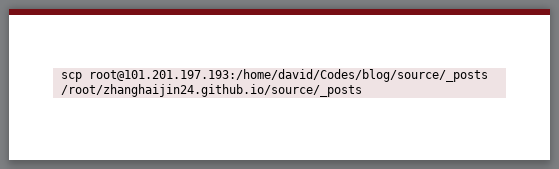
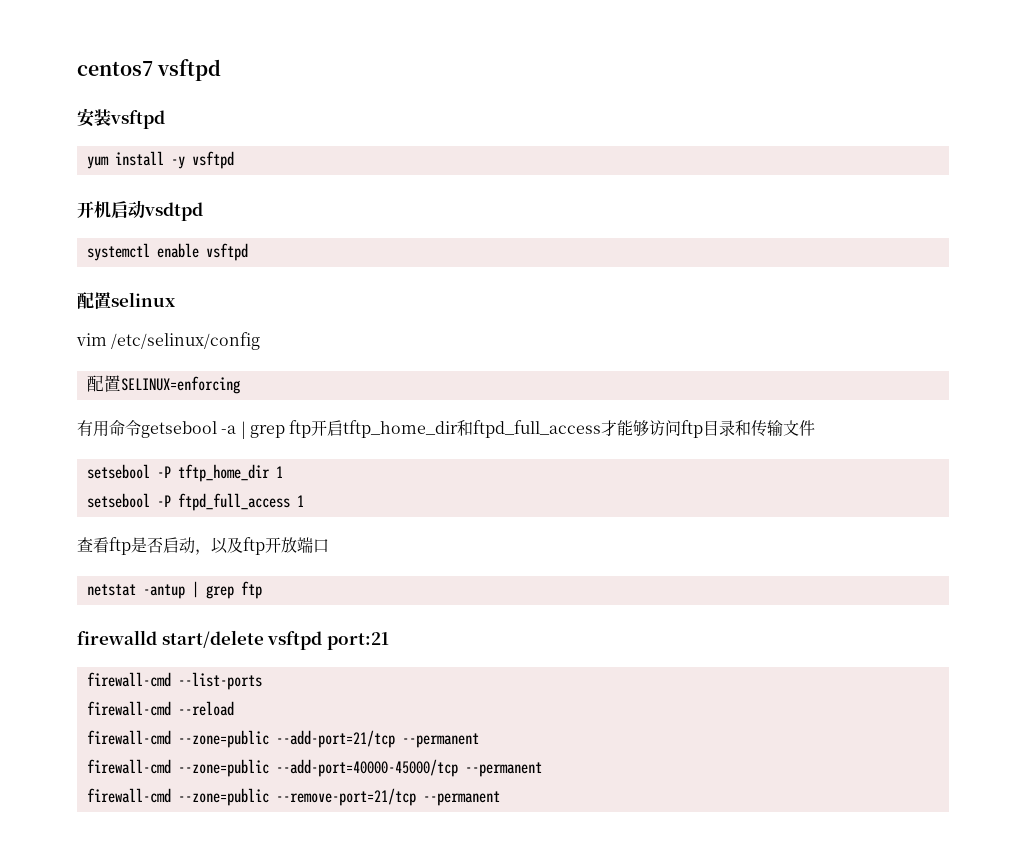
[60,69,488,82] [60,84,362,97] scp root@101.201.197.193:/home/david/Codes/blog/source/_posts /root/zhanghaijin24.github.io/source/_posts -> [77,59,222,81] [77,108,165,129] [86,151,234,169] [77,200,203,221] [86,243,248,261] [77,292,175,309] [76,332,261,350] [86,375,240,394] [77,420,816,439] [86,464,283,482] [86,493,304,511] [77,537,329,555] [86,581,262,599] [77,630,389,650] [86,672,262,690] [86,701,234,716] [86,730,479,748] [86,759,542,777] [86,788,500,806] centos7 vsftpd // 安装vsftpd // yum install -y vsftpd // 开机启动vsdtpd // systemctl enable vsftpd // 配置selinux // vim /etc/selinux/config // 配置SELINUX=enforcing // 有用命令getsebool -a | grep ftp开启tftp_home_dir和ftpd_full_access才能够访问ftp目录和传输文件 // setsebool -P tftp_home_dir 1 // setsebool -P ftpd_full_access 1 // 查看ftp是否启动，以及ftp开放端口 // netstat -antup | grep ftp // firewalld start/delete vsftpd port:21 // firewall-cmd --list-ports // firewall-cmd --reload // firewall-cmd --zone=public --add-port=21/tcp --permanent // firewall-cmd --zone=public --add-port=40000-45000/tcp --permanent // firewall-cmd --zone=public --remove-port=21/tcp --permanent

